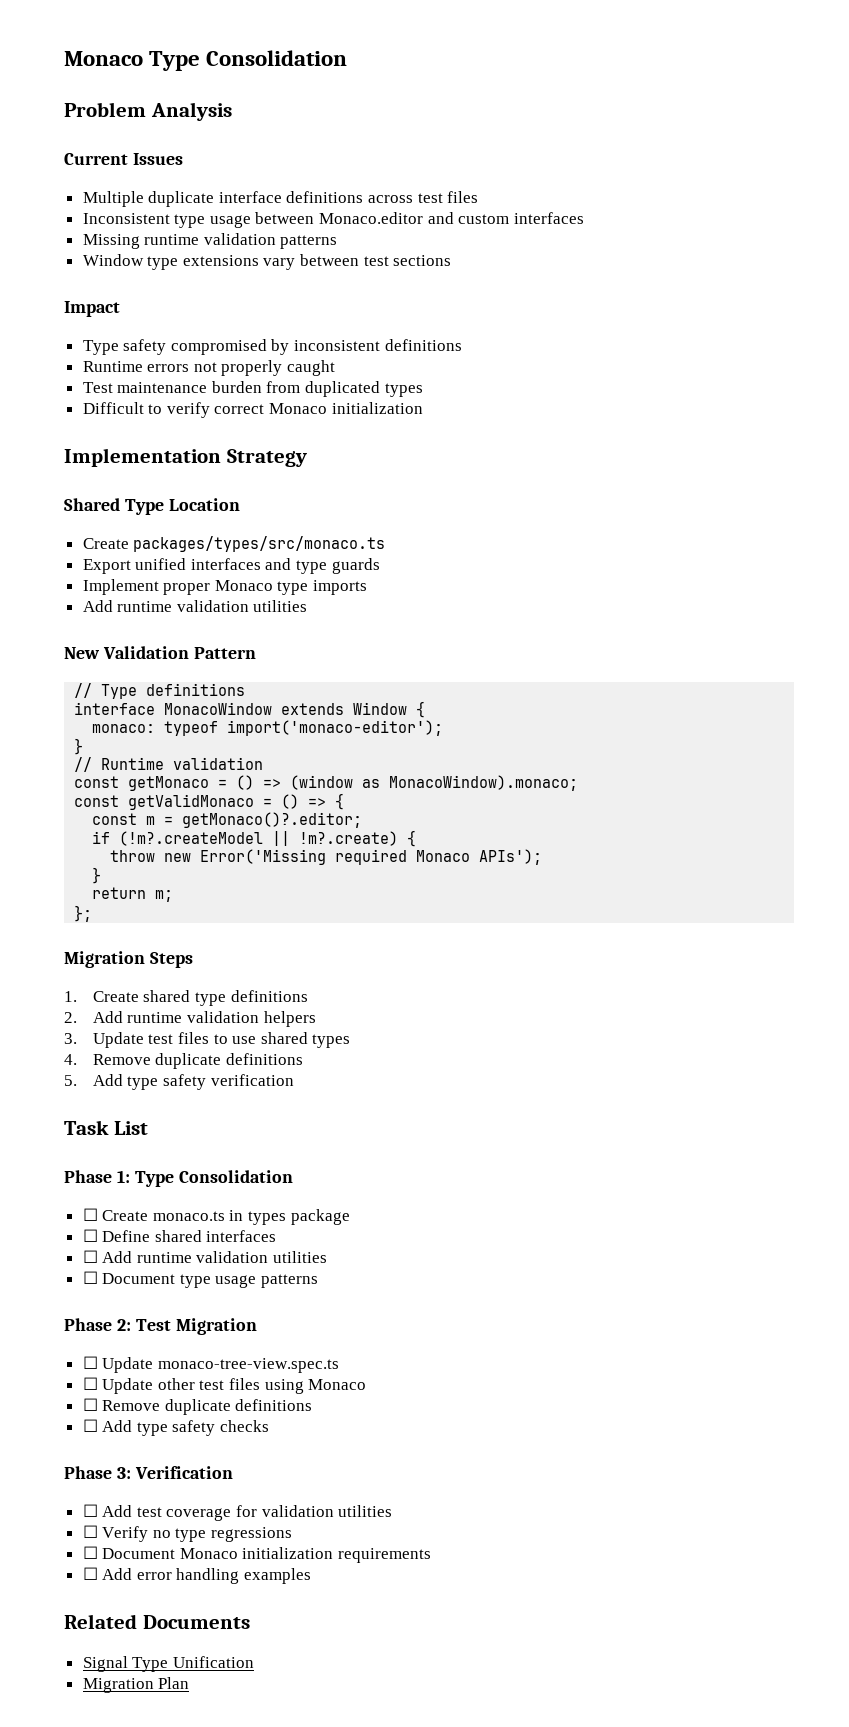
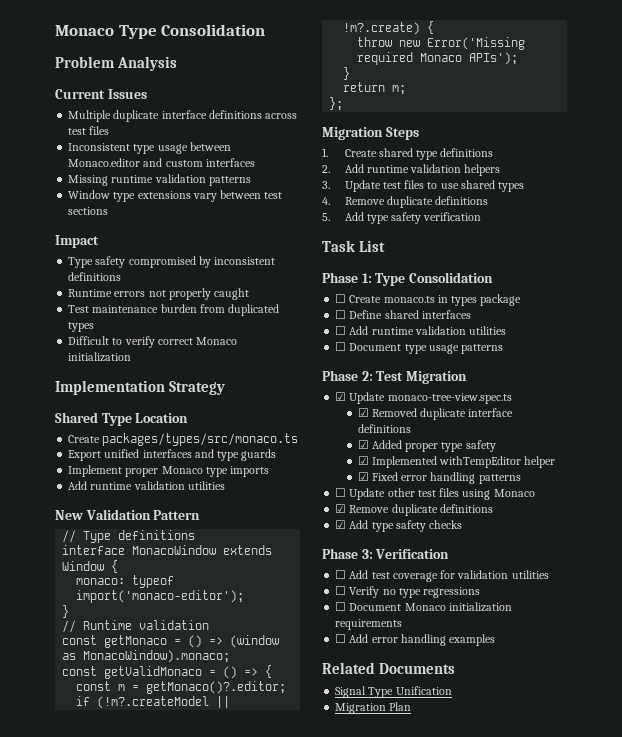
[82,1356,98,1369] ☐ -> [335,392,347,401] ☑
(339, 1365) none -> [357,408,514,420] [357,424,411,433] [357,440,496,452] [357,456,556,468] [357,472,521,484] // ☑ Removed duplicate interface definitions // ☑ Added proper type safety // ☑ Implemented withTempEditor helper // ☑ Fixed error handling patterns
[82,1398,313,1415] [82,1419,98,1432] ☐ Remove duplicate definitions // ☐ -> [335,504,493,516] [335,520,347,529] ☑ Remove duplicate definitions // ☑

